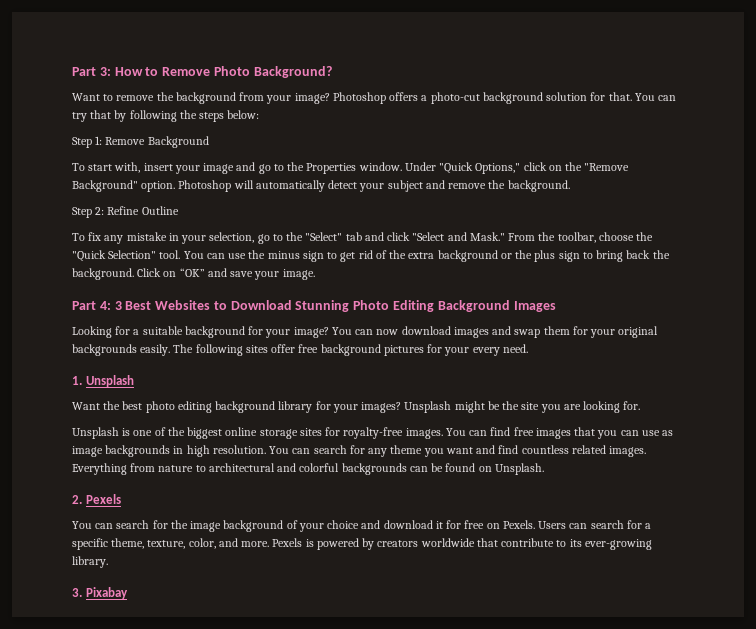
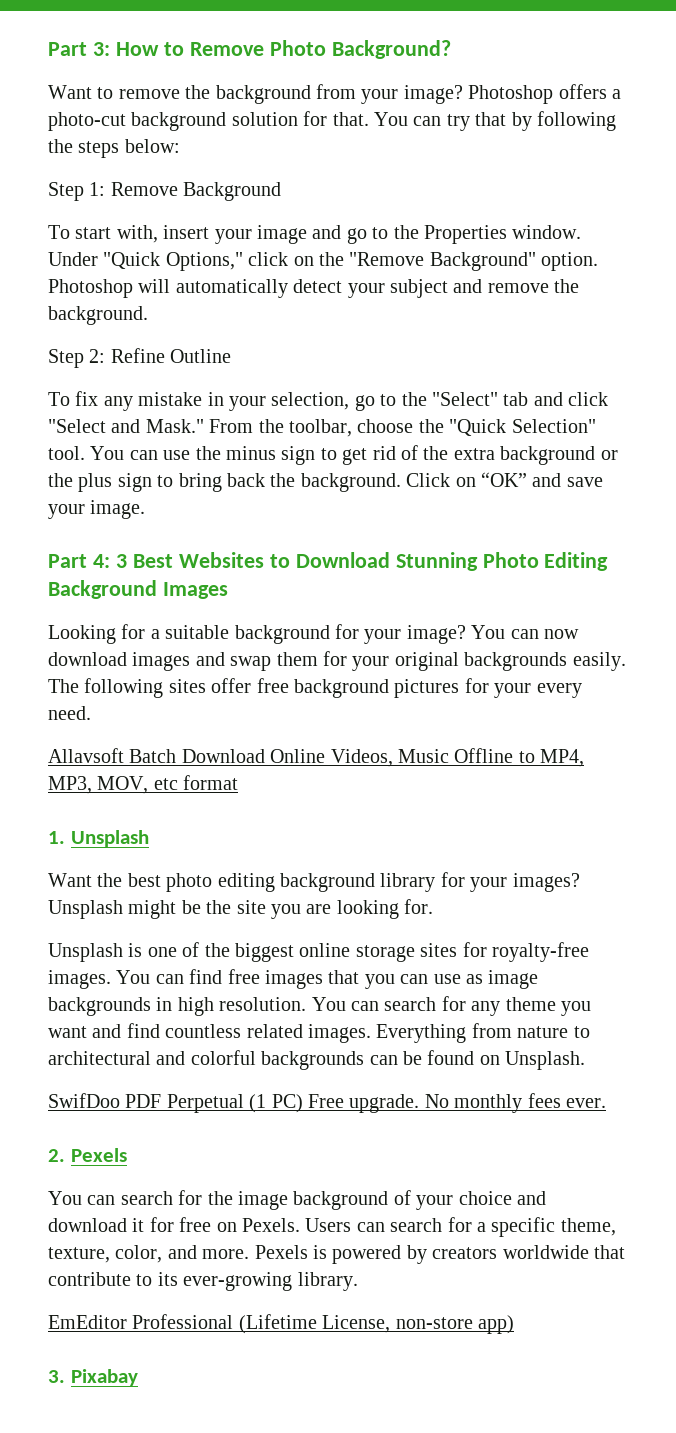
(528, 348) none -> [48,748,585,767] [48,775,239,794] // Allavsoft Batch Download Online Videos, Music Offline to MP4, MP3, MOV, etc format
(544, 469) none -> [48,1093,606,1113] // SwifDoo PDF Perpetual (1 PC) Free upgrade. No monthly fees ever.
(108, 562) none -> [48,1314,514,1334] // EmEditor Professional (Lifetime License, non-store app)

